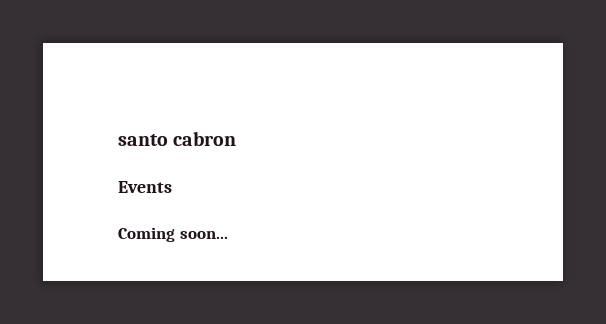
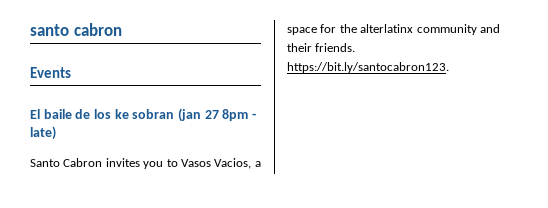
[118,227,228,242] Coming soon... -> [30,108,256,122] [30,126,56,140] [30,158,261,169] [287,24,500,35] [287,43,356,52] [287,62,449,73] El baile de los ke sobran (jan 27 8pm - late) // Santo Cabron invites you to Vasos Vacios, a space for the alterlatinx community and their friends. https://bit.ly/santocabron123.

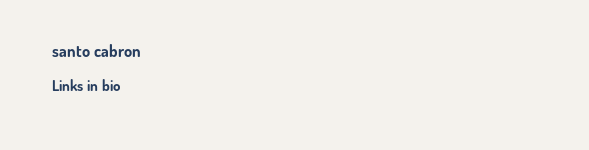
[30,67,71,78] [30,108,256,122] [30,126,56,140] [30,158,261,169] [287,24,500,35] [287,43,356,52] [287,62,449,73] Events // El baile de los ke sobran (jan 27 8pm - late) // Santo Cabron invites you to Vasos Vacios, a space for the alterlatinx community and their friends. https://bit.ly/santocabron123. -> [52,79,121,91] Links in bio

